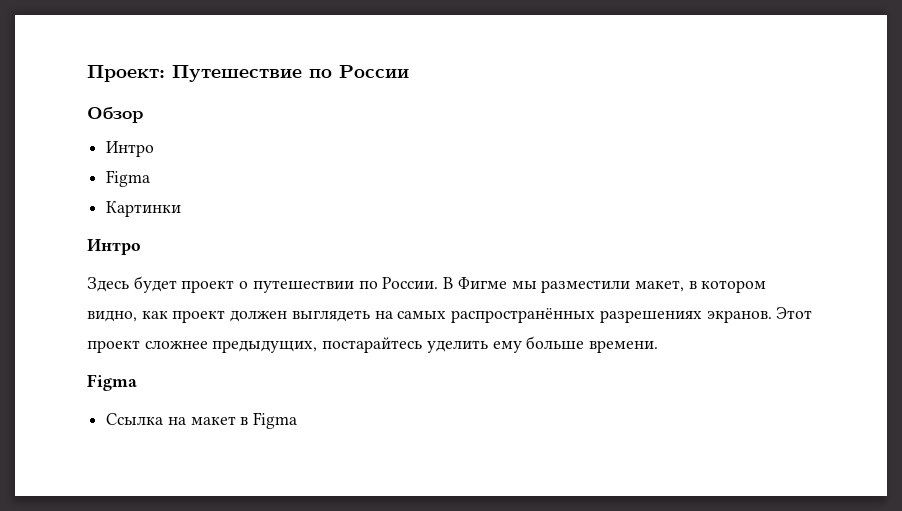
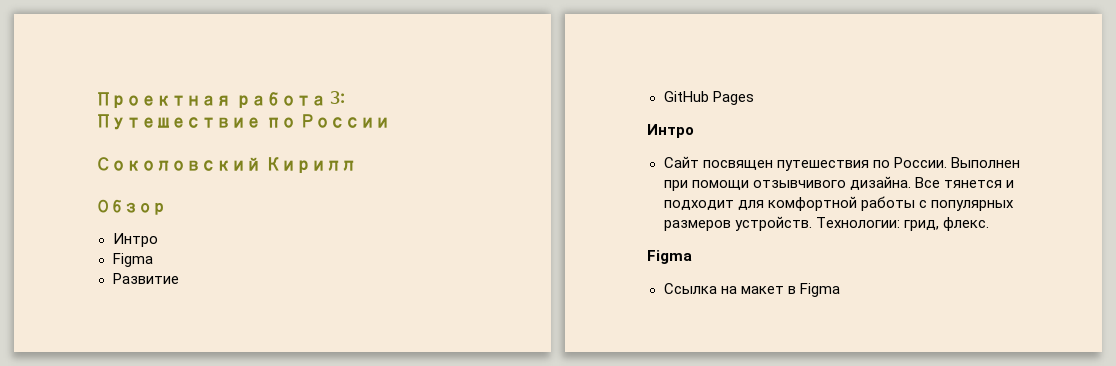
[87,65,165,82] Проект: -> [96,91,346,108] Проектная работа 3:
(409, 71) none -> [96,157,356,173] // Соколовский Кирилл
[106,201,182,217] [87,239,141,255] [87,276,767,293] [87,307,813,323] [87,336,659,353] Картинки // Интро // Здесь будет проект о путешествии по России. В Фигме мы разместили макет, в котором видно, как проект должен выглядеть на самых распространённых разрешениях экранов. Этот проект сложнее предыдущих, постарайтесь уделить ему больше времени. -> [112,273,179,284] [663,91,754,105] [647,124,694,138] [663,156,1020,171] [663,176,1014,191] [663,196,1014,211] [663,216,989,231] Развитие // GitHub Pages // Интро // Сайт посвящен путешествия по России. Выполнен при помощи отзывчивого дизайна. Все тянется и подходит для комфортной работы с популярных размеров устройств. Технологии: грид, флекс.

